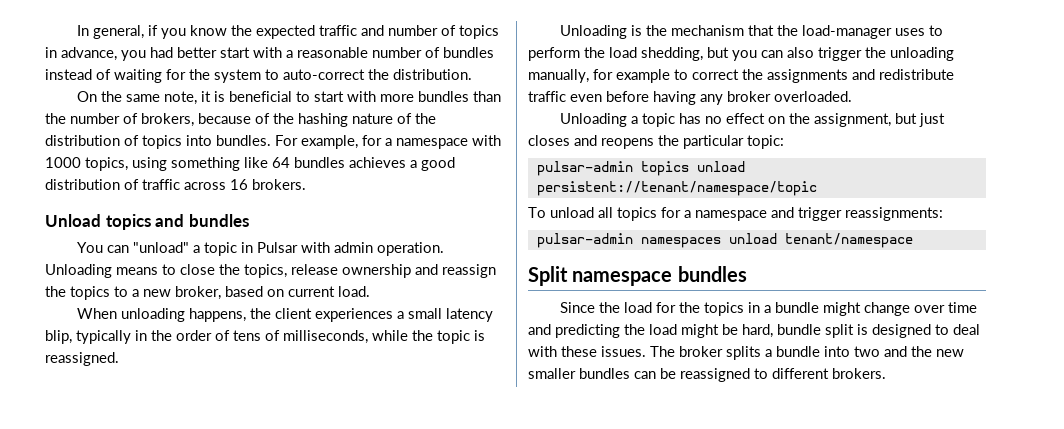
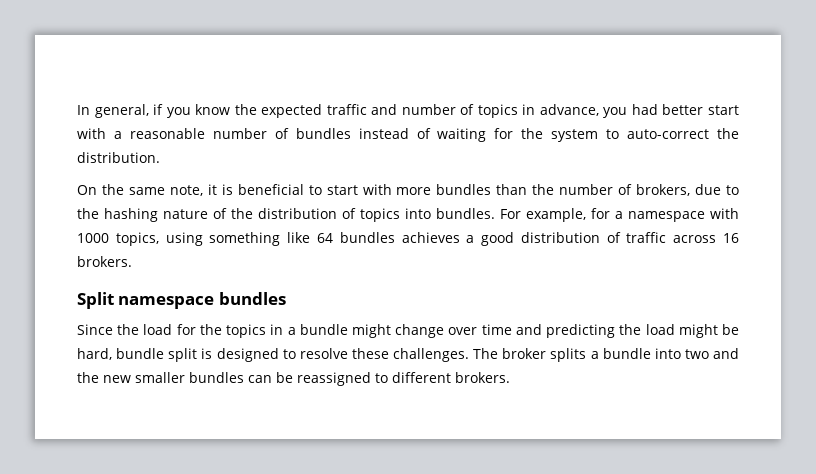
[198,113,270,124] because of -> [695,184,740,195] due to
[45,214,249,230] [76,242,444,256] [45,264,496,278] [45,286,370,300] [76,308,493,322] [45,330,485,344] [45,352,119,366] [559,25,943,39] [528,47,954,61] [528,69,954,83] [528,91,852,105] [559,113,945,127] [528,135,784,149] [536,161,745,176] [536,181,817,196] [528,207,943,221] [536,233,913,248] // Unload topics and bundles // You can "unload" a topic in Pulsar with admin operation. Unloading means to close the topics, release ownership and reassign the topics to a new broker, based on current load. // When unloading happens, the client experiences a small latency blip, typically in the order of tens of milliseconds, while the topic is reassigned. // Unloading is the mechanism that the load-manager uses to perform the load shedding, but you can also trigger the unloading manually, for example to correct the assignments and redistribute traffic even before having any broker overloaded. // Unloading a topic has no effect on the assignment, but just closes and reopens the particular topic: // pulsar-admin topics unload persistent://tenant/namespace/topic // To unload all topics for a namespace and trigger reassignments: // pulsar-admin namespaces unload tenant/namespace -> (132, 261) none
[953,324,980,335] [528,346,646,357] deal with these issues. -> [299,348,469,362] resolve these challenges.

